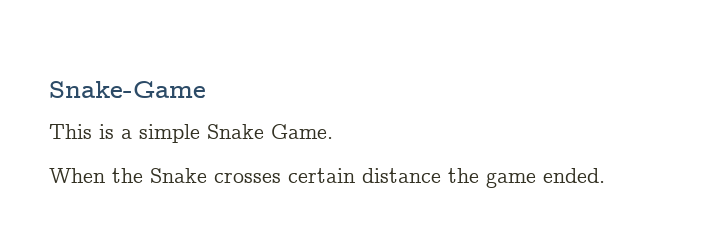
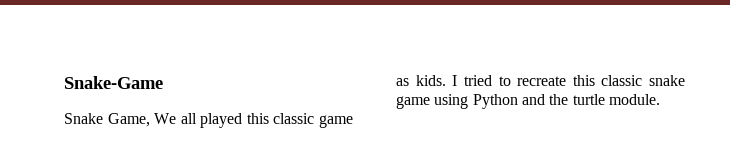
[49,124,333,143] [49,168,605,188] This is a simple Snake Game. // When the Snake crosses certain distance the game ended. -> [64,113,354,128] [396,75,685,86] [396,94,660,109] Snake Game, We all played this classic game as kids. I tried to recreate this classic snake game using Python and the turtle module.

